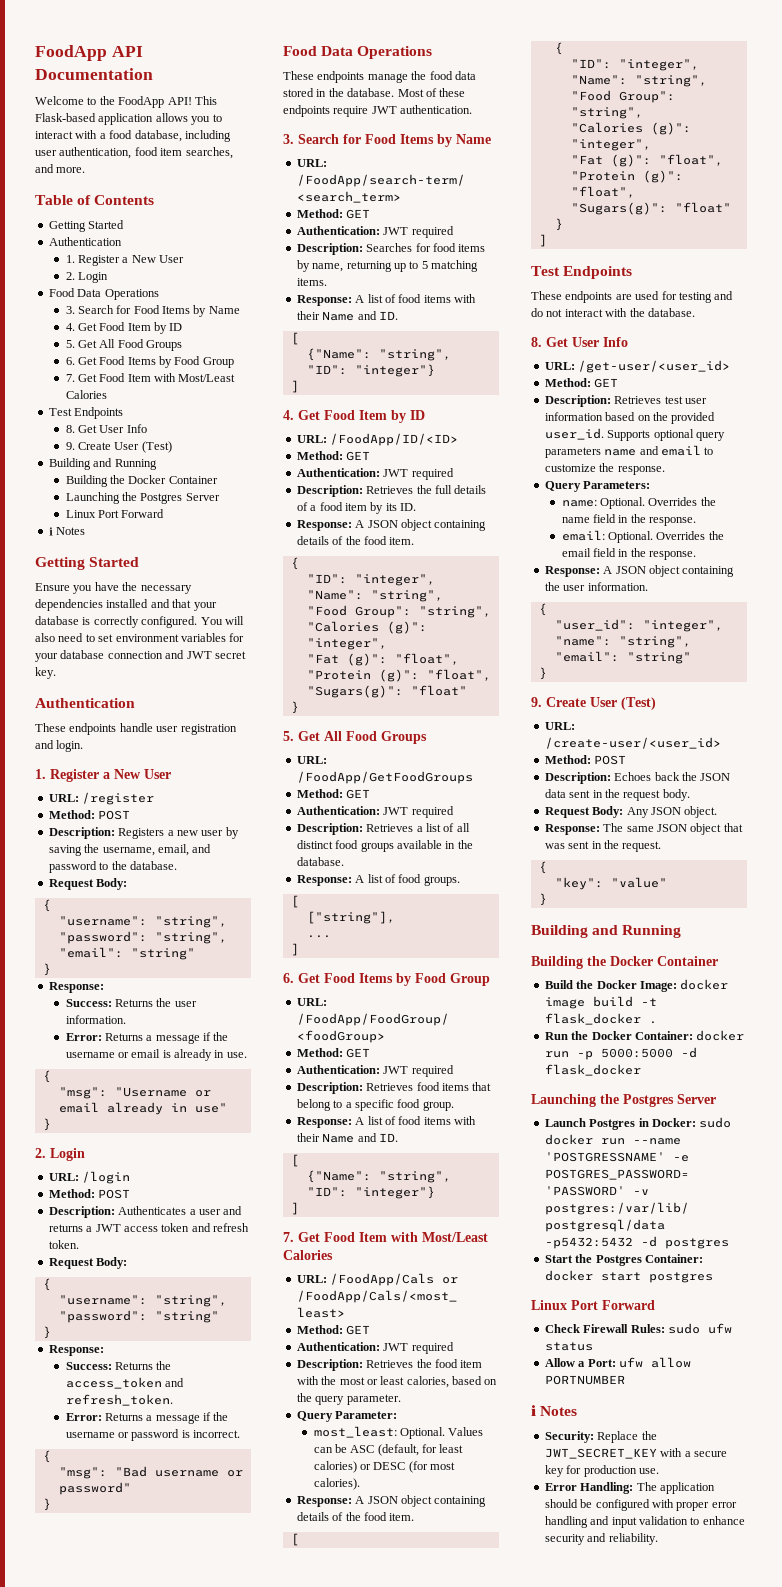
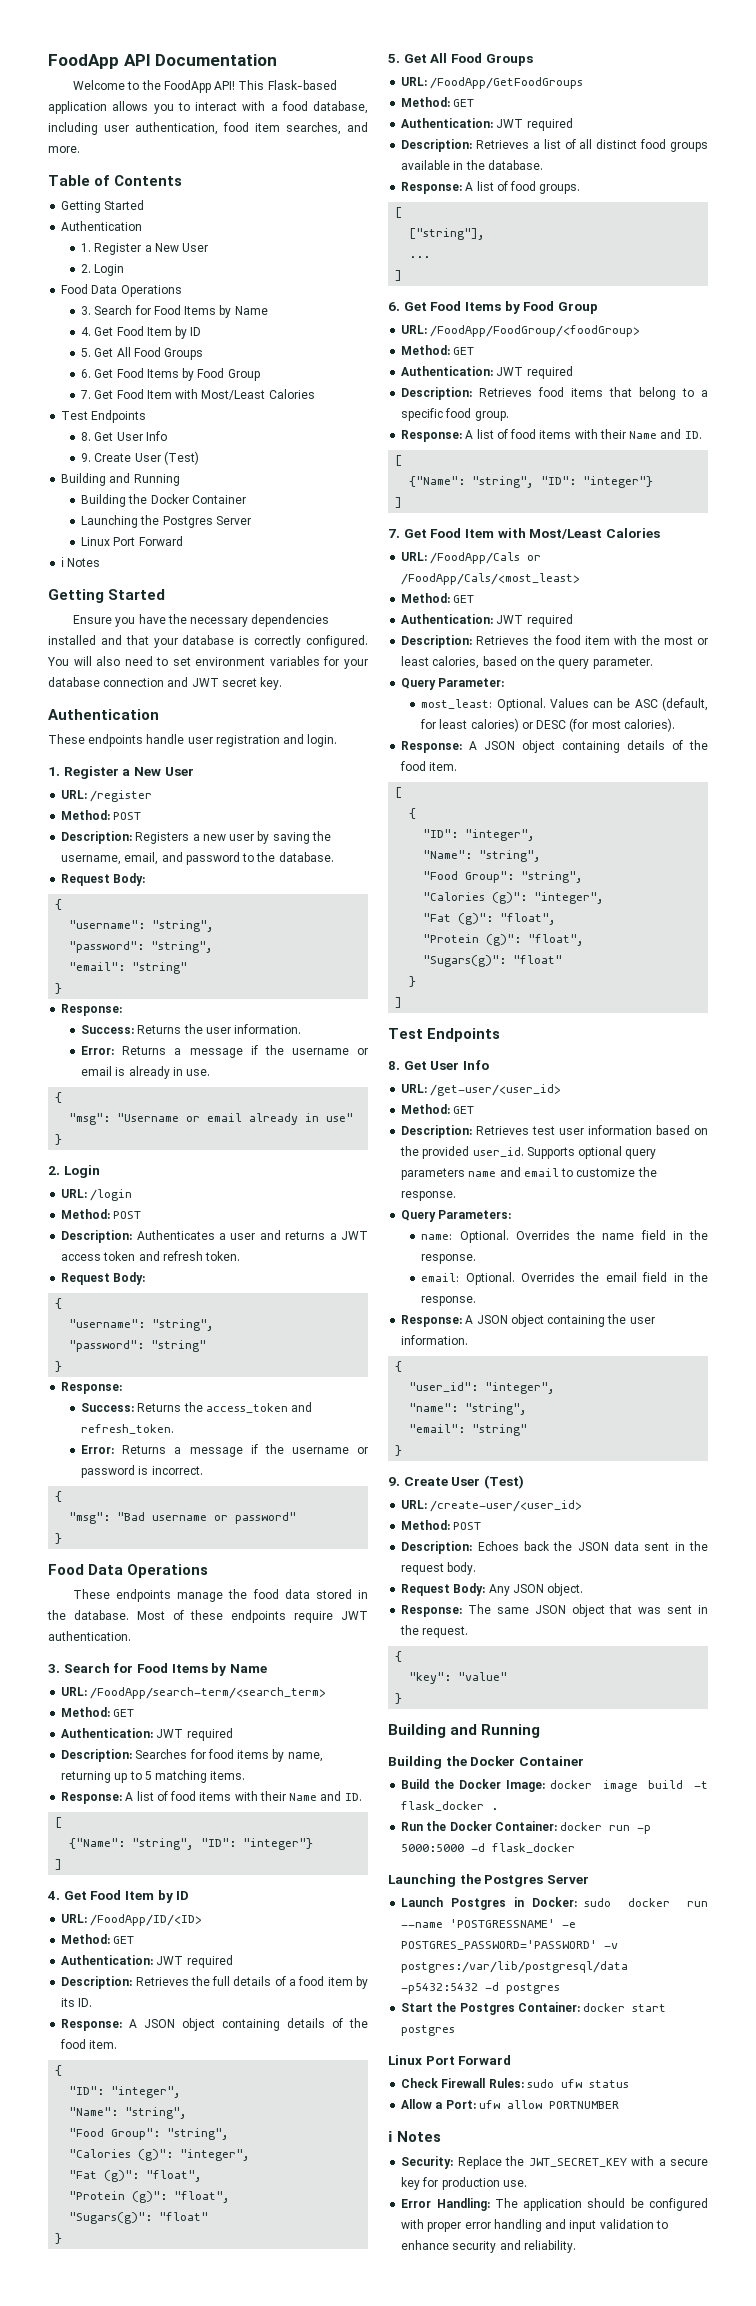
[531,291,734,303] [531,308,695,317] // These endpoints are used for testing and do not interact with the database. -> (501, 1035) none

